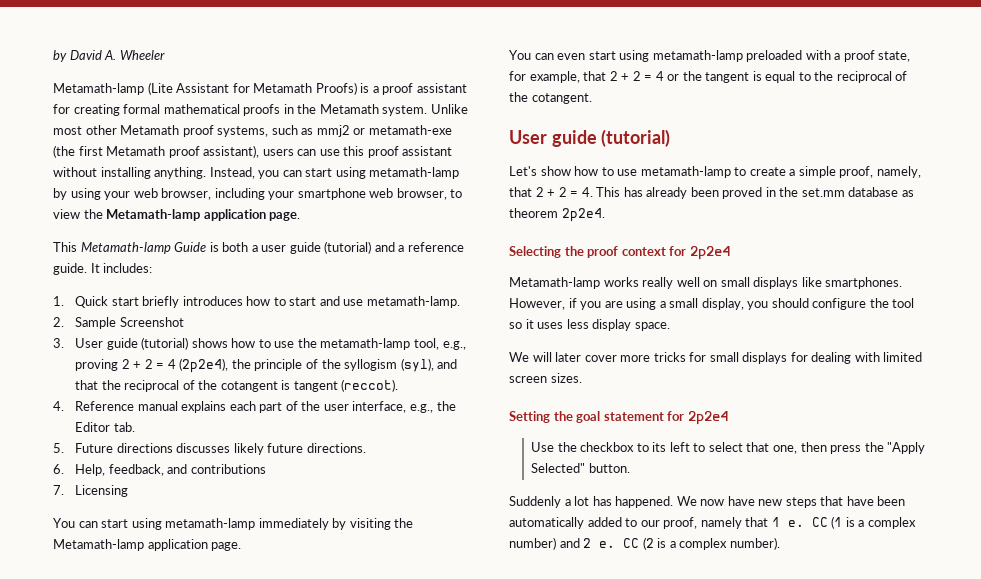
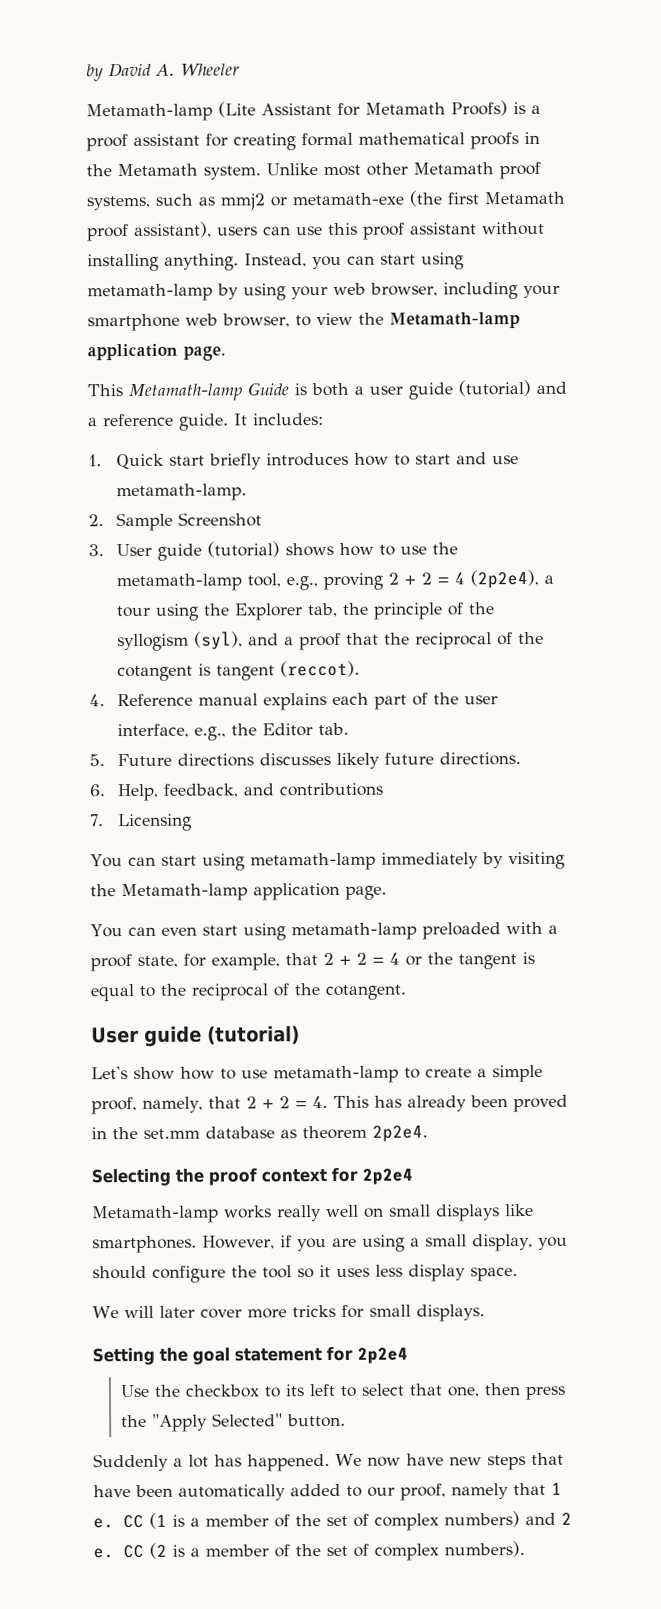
(229, 365) none -> [543,574,554,584] [115,602,338,621] a tour using the Explorer tab,
(458, 364) none -> [283,632,341,651] a proof
[742,352,923,364] [509,373,582,383] displays for dealing with limited screen sizes. -> [415,1304,485,1322] displays.
[867,517,916,529] [509,537,556,550] complex number) -> [205,1511,520,1531] member of the set of complex numbers)
[679,537,780,550] complex number). -> [205,1541,525,1561] member of the set of complex numbers).

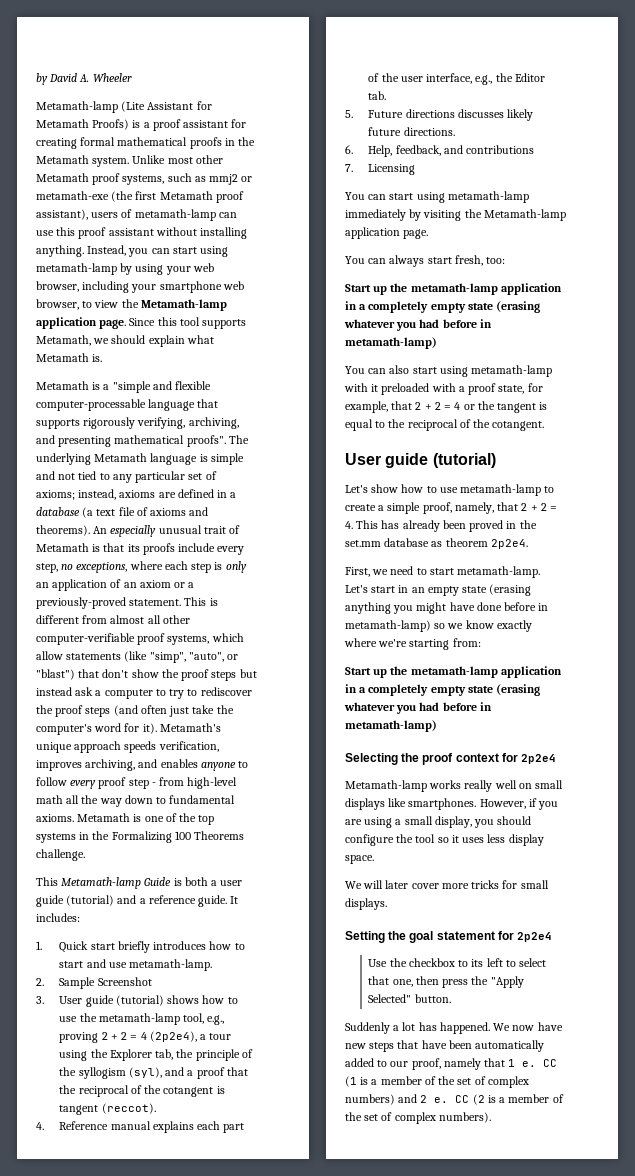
(258, 231) none -> [121,209,216,221] of metamath-lamp
(226, 353) none -> [129,317,247,329] [36,335,214,347] [36,353,103,362] [36,381,212,393] [36,399,219,411] [36,417,239,429] [36,435,249,447] [36,453,244,465] [36,471,217,483] [36,489,237,500] [36,507,209,518] [36,525,241,537] [36,543,245,555] [36,561,247,573] [36,579,195,591] [36,597,218,609] [36,615,190,624] [36,633,244,645] [36,651,239,663] [36,669,257,681] [36,687,252,699] [36,705,234,717] [36,723,221,735] [36,741,219,753] [36,759,249,771] [36,777,238,789] [36,795,236,807] [36,813,215,825] [36,831,245,843] [36,849,85,861] Since this tool supports Metamath, we should explain what Metamath is. // Metamath is a "simple and flexible computer-processable language that supports rigorously verifying, archiving, and presenting mathematical proofs". The underlying Metamath language is simple and not tied to any particular set of axioms; instead, axioms are defined in a database (a text file of axioms and theorems). An especially unusual trait of Metamath is that its proofs include every step, no exceptions, where each step is only an application of an axiom or a previously-proved statement. This is different from almost all other computer-verifiable proof systems, which allow statements (like "simp", "auto", or "blast") that don't show the proof steps but instead ask a computer to try to rediscover the proof steps (and often just take the computer's word for it). Metamath's unique approach speeds verification, improves archiving, and enables anyone to follow every proof step - from high-level math all the way down to fundamental axioms. Metamath is one of the top systems in the Formalizing 100 Theorems challenge.
[160,922,417,941] even start using metamath-lamp -> [389,255,506,267] [345,283,562,295] [345,301,541,313] [344,319,492,331] [345,337,437,349] [345,365,553,377] [344,383,379,392] always start fresh, too: // Start up the metamath-lamp application in a completely empty state (erasing whatever you had before in metamath-lamp) // You can also start using metamath-lamp with it
(428, 1133) none -> [345,566,541,578] [345,584,532,596] [345,602,549,614] [345,620,532,632] [344,638,481,650] [345,666,562,678] [345,684,541,696] [344,702,492,714] [345,720,437,732] // First, we need to start metamath-lamp. Let's start in an empty state (erasing anything you might have done before in metamath-lamp) so we know exactly where we're starting from: // Start up the metamath-lamp application in a completely empty state (erasing whatever you had before in metamath-lamp)

